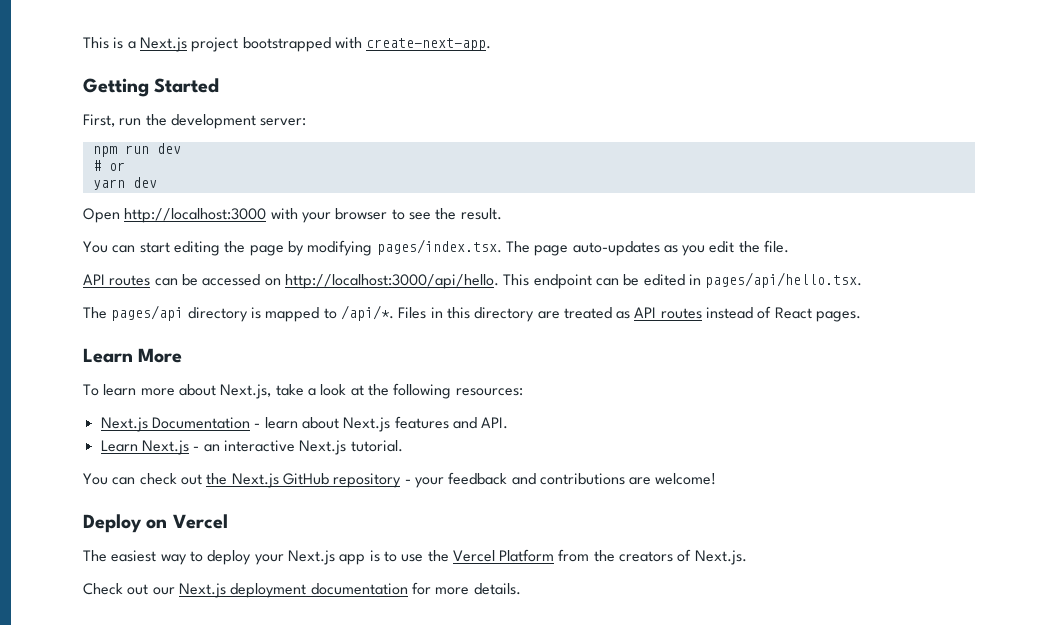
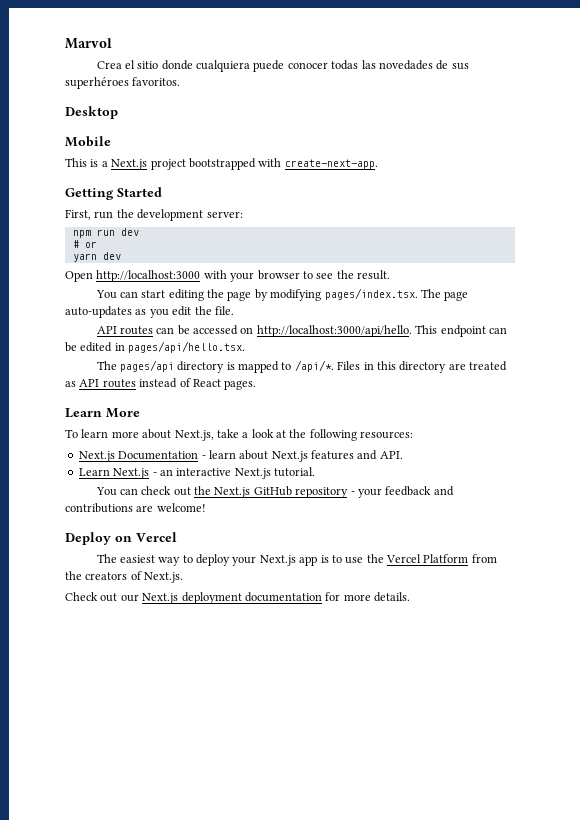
(83, 43) none -> [65,38,112,49] [96,60,469,72] [65,77,181,89] [65,106,118,119] [65,136,111,147] Marvol // Crea el sitio donde cualquiera puede conocer todas las novedades de sus superhéroes favoritos. // Desktop // Mobile //

